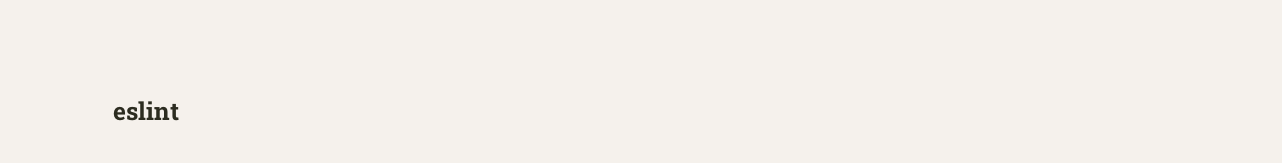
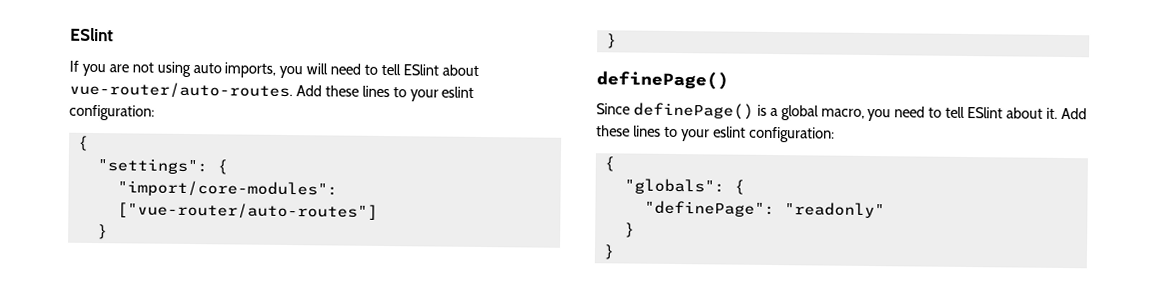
[113,101,179,121] eslint -> [70,27,114,42] [69,60,479,79] [69,81,475,102] [69,104,155,121] [76,135,89,151] [96,158,228,175] [116,180,338,198] [116,202,378,220] [96,224,108,240] [605,33,617,49] [596,70,729,90] [596,102,1087,122] [596,125,835,143] [603,156,615,172] [623,178,745,195] [643,200,885,219] [623,222,635,238] [602,244,615,260] ESlint // If you are not using auto imports, you will need to tell ESlint about vue-router/auto-routes. Add these lines to your eslint configuration: // { // "settings": { // "import/core-modules": ["vue-router/auto-routes"] // } // } // definePage() // Since definePage() is a global macro, you need to tell ESlint about it. Add these lines to your eslint configuration: // { // "globals": { // "definePage": "readonly" // } // }

